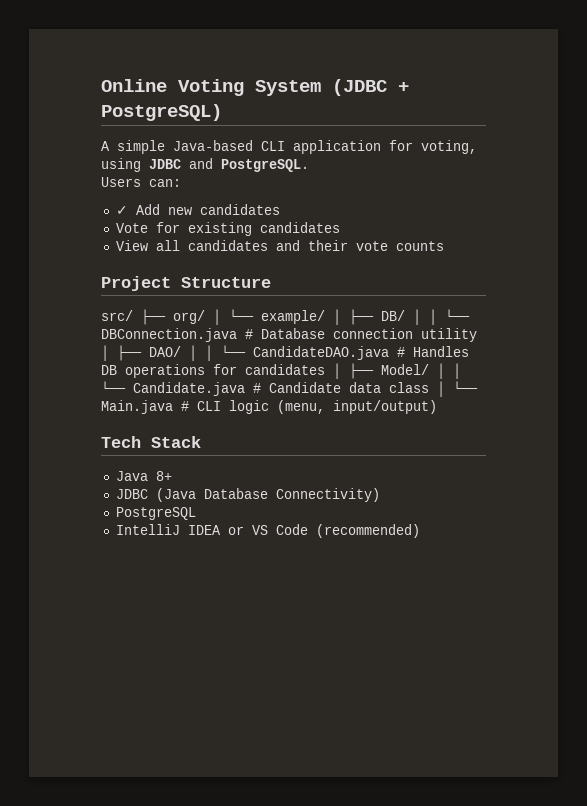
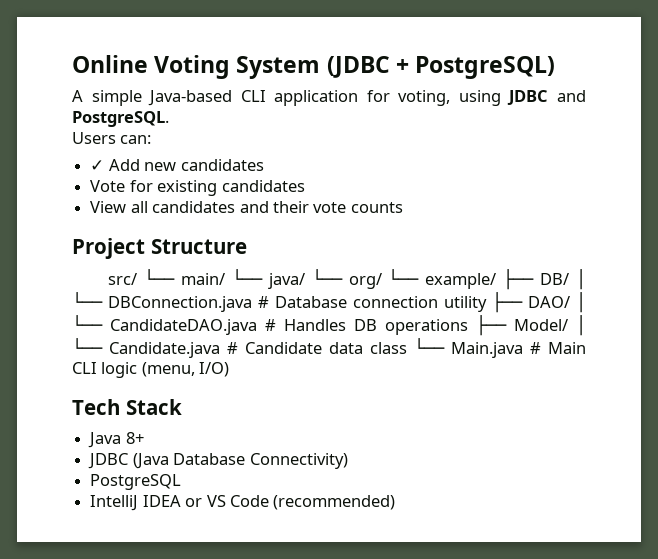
[141,309,221,325] ├── org/ │ -> [144,269,382,289] └── main/ └── java/ └── org/
[333,309,341,325] │ -> (497, 281) none
[429,309,437,325] │ -> (586, 279) none
[101,345,109,361] │ -> (487, 304) none
[205,345,213,361] │ -> (586, 302) none
[213,363,341,379] for candidates │ -> (468, 327) none
[453,363,461,379] │ -> (586, 325) none
[437,381,445,397] │ -> (407, 348) none
(189, 406) none -> [548,342,586,354] Main
[333,400,437,414] input/output) -> [199,362,230,377] I/O)

